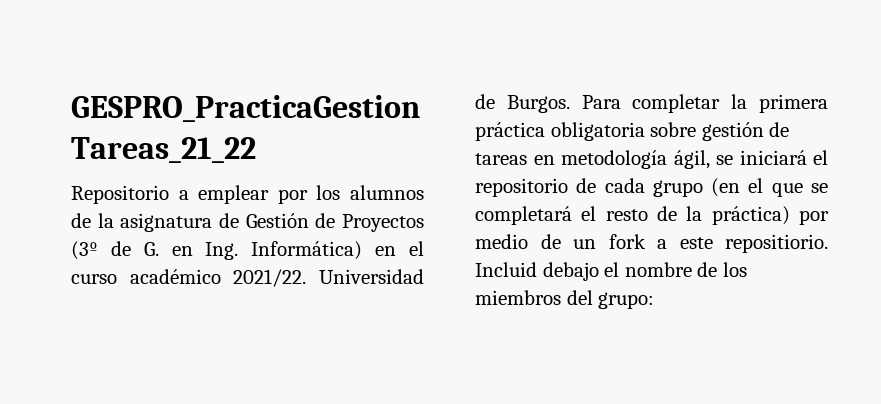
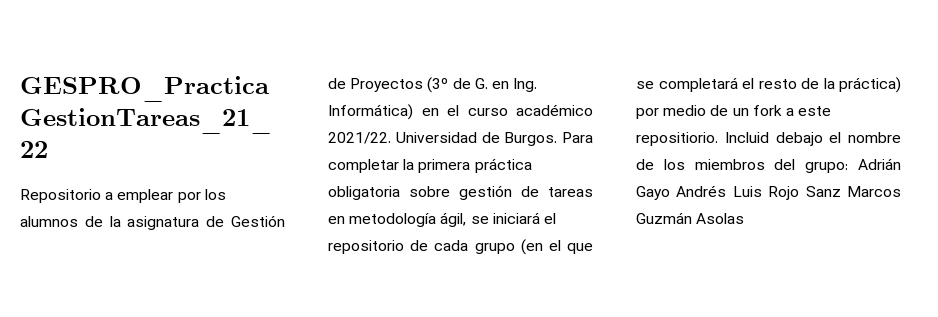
(655, 300) none -> [858,158,901,170] [636,185,901,200] [636,212,745,224] Adrián Gayo Andrés Luis Rojo Sanz Marcos Guzmán Asolas

